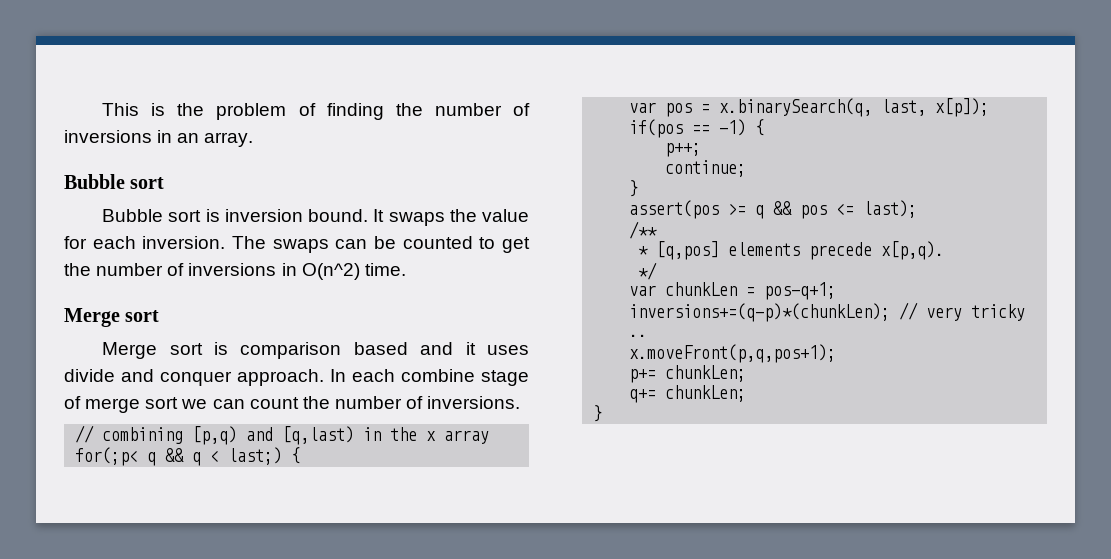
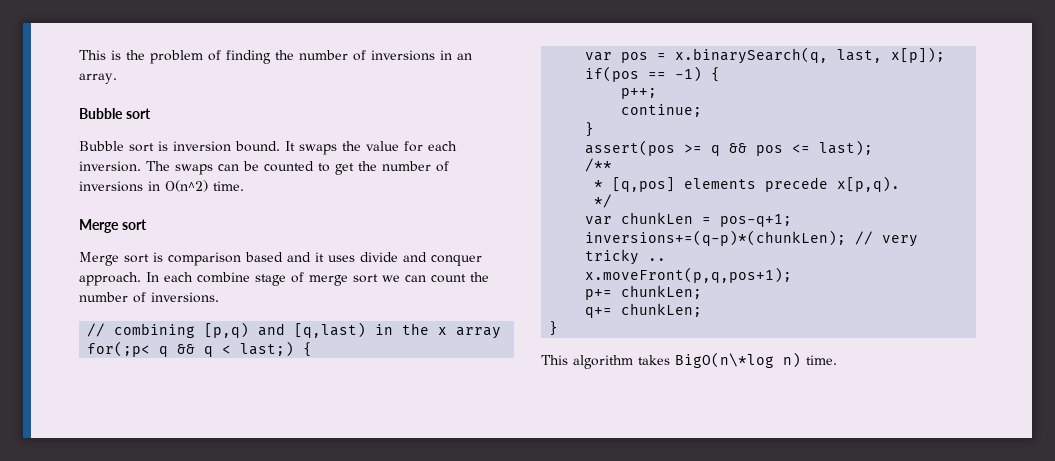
(603, 413) none -> [541,352,837,369] // This algorithm takes BigO(n\*log n) time.

